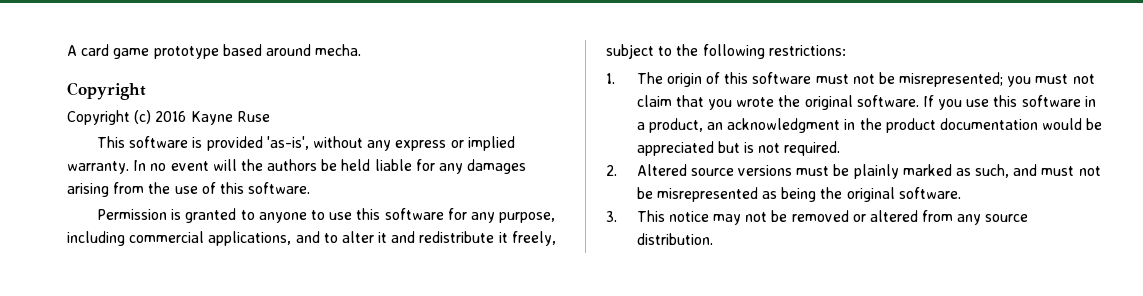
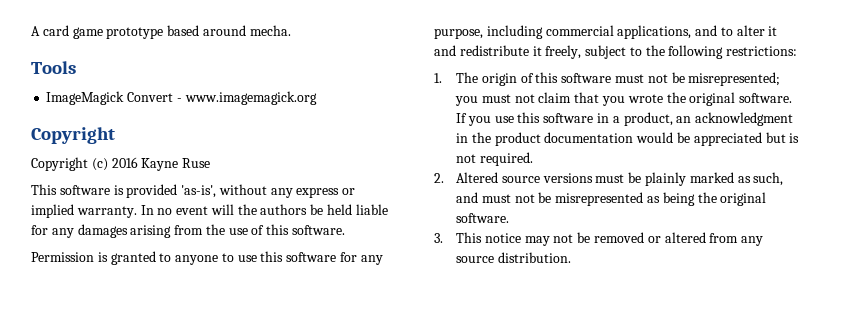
(362, 50) none -> [31,61,76,74] [46,91,317,105] // Tools // ImageMagick Convert - www.imagemagick.org

